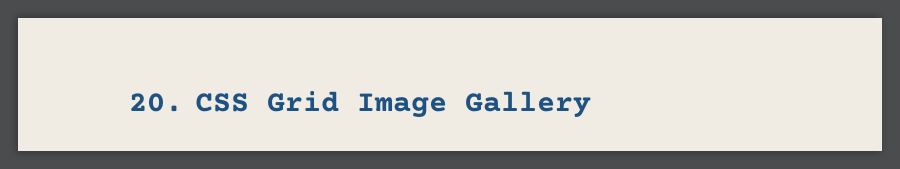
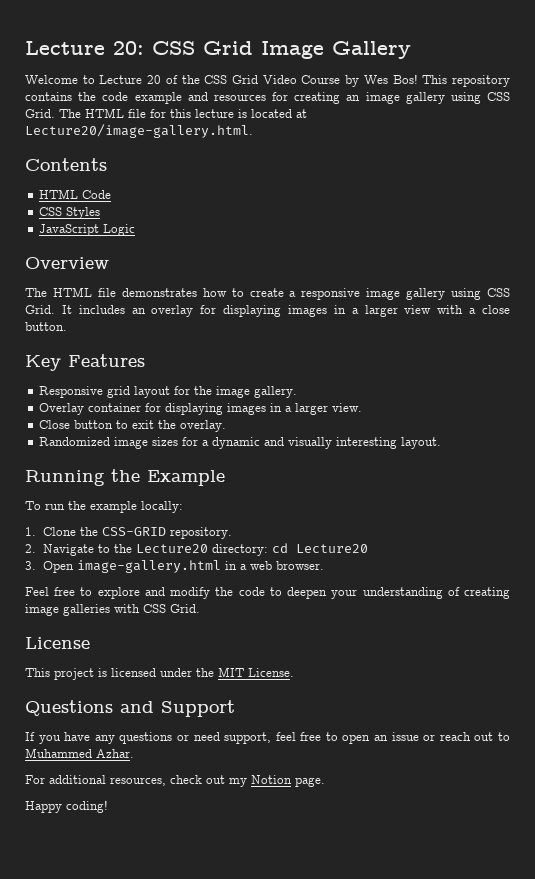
[129,93,183,112] 20. -> [25,41,144,55] Lecture 20:
(591, 104) none -> [25,74,511,87] [25,92,511,104] [25,108,307,118] [25,124,253,138] [25,158,107,171] [39,189,112,199] [39,207,101,219] [39,224,136,236] [25,257,109,269] [25,287,511,300] [25,305,510,317] [25,322,67,331] [25,354,145,371] [39,386,298,398] [39,403,363,415] [39,420,227,432] [39,437,442,449] [25,469,225,486] [25,501,183,513] [25,527,232,539] [25,543,368,556] [25,560,324,573] [25,587,510,599] [25,604,200,616] [25,637,90,649] [25,667,294,680] [25,700,235,717] [25,732,510,744] [25,748,134,758] [25,775,325,787] [25,800,108,813] // Welcome to Lecture 20 of the CSS Grid Video Course by Wes Bos! This repository contains the code example and resources for creating an image gallery using CSS Grid. The HTML file for this lecture is located at Lecture20/image-gallery.html. // Contents // HTML Code // CSS Styles // JavaScript Logic // Overview // The HTML file demonstrates how to create a responsive image gallery using CSS Grid. It includes an overlay for displaying images in a larger view with a close button. // Key Features // Responsive grid layout for the image gallery. // Overlay container for displaying images in a larger view. // Close button to exit the overlay. // Randomized image sizes for a dynamic and visually interesting layout. // Running the Example // To run the example locally: // 1. Clone the CSS-GRID repository. // 2. Navigate to the Lecture20 directory: cd Lecture20 // 3. Open image-gallery.html in a web browser. // Feel free to explore and modify the code to deepen your understanding of creating image galleries with CSS Grid. // License // This project is licensed under the MIT License. // Questions and Support // If you have any questions or need support, feel free to open an issue or reach out to Muhammed Azhar. // For additional resources, check out my Notion page. // Happy coding!

